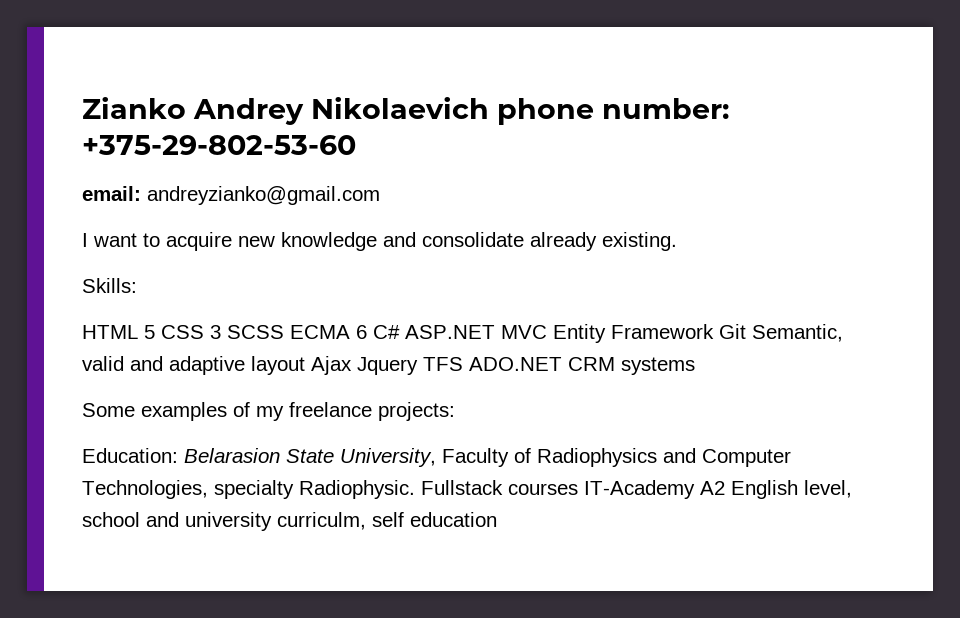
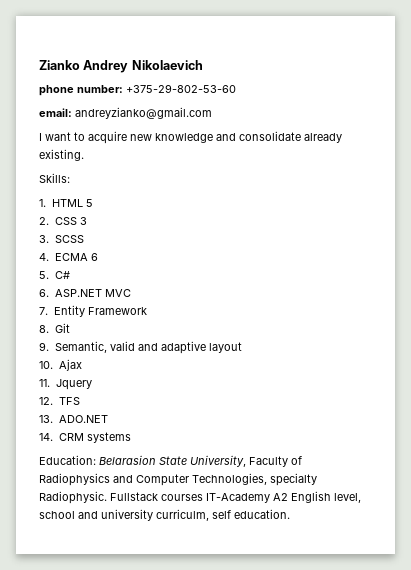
(489, 108) none -> (203, 65) //
(137, 285) none -> [39,199,46,207] 1.
(155, 332) none -> [39,217,49,225] // 2.
(221, 332) none -> [39,235,49,243] // 3.
(284, 332) none -> [39,253,49,261] // 4.
(367, 332) none -> [39,271,49,279] // 5.
(400, 332) none -> [39,289,49,297] // 6.
(547, 332) none -> [39,307,48,315] // 7.
(714, 331) none -> [39,325,49,333] // 8.
(746, 331) none -> [39,342,49,351] // 9.
(305, 365) none -> [39,361,53,369] // 10.
(352, 365) none -> [39,379,50,387] // 11.
(418, 366) none -> [39,397,53,405] // 12.
(463, 364) none -> [39,415,53,423] // 13.
(562, 364) none -> [39,433,53,441] // 14.
[82,402,455,421] // Some examples of my freelance projects: -> (131, 437) none
[410,512,497,527] education -> [234,509,290,519] education.

